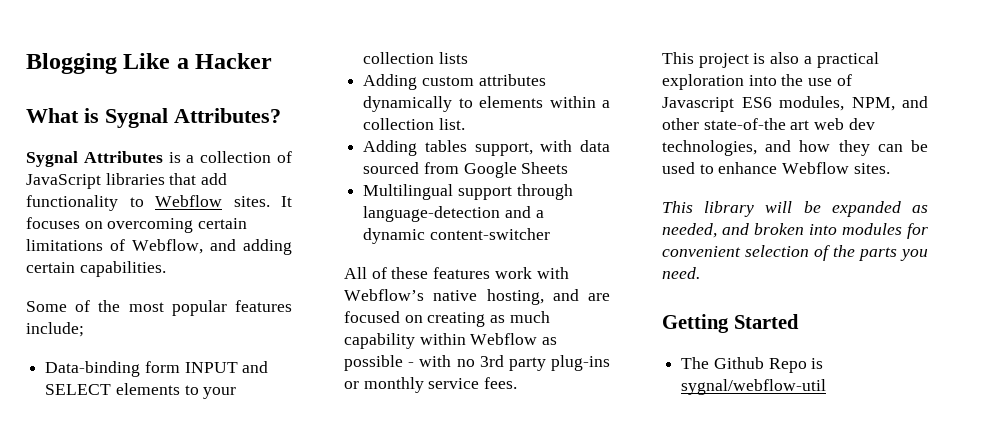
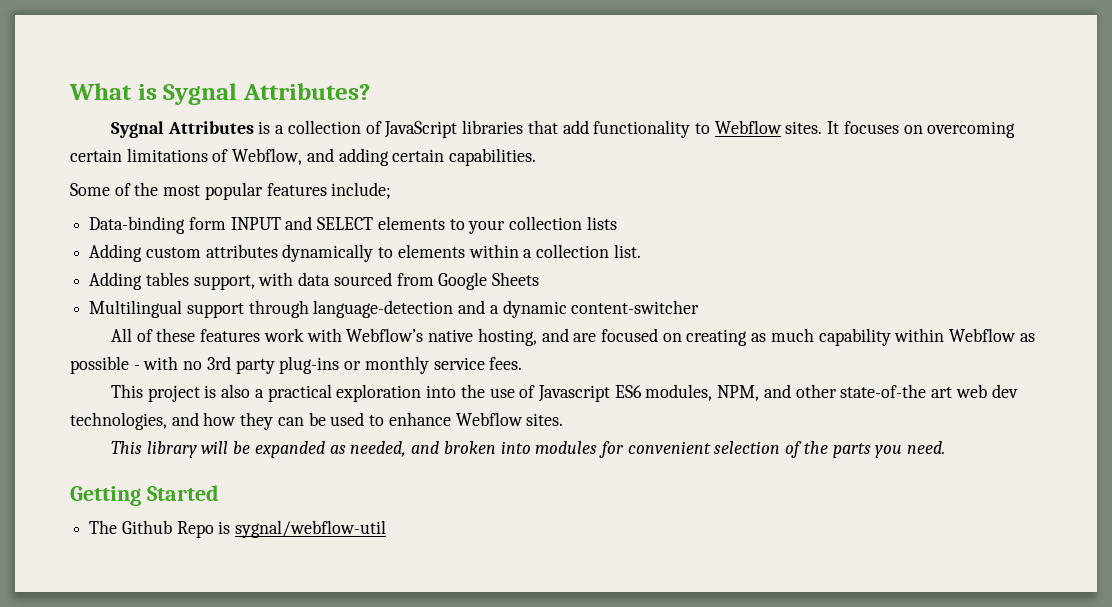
[26,53,273,74] Blogging Like a Hacker // -> (69, 91) none

